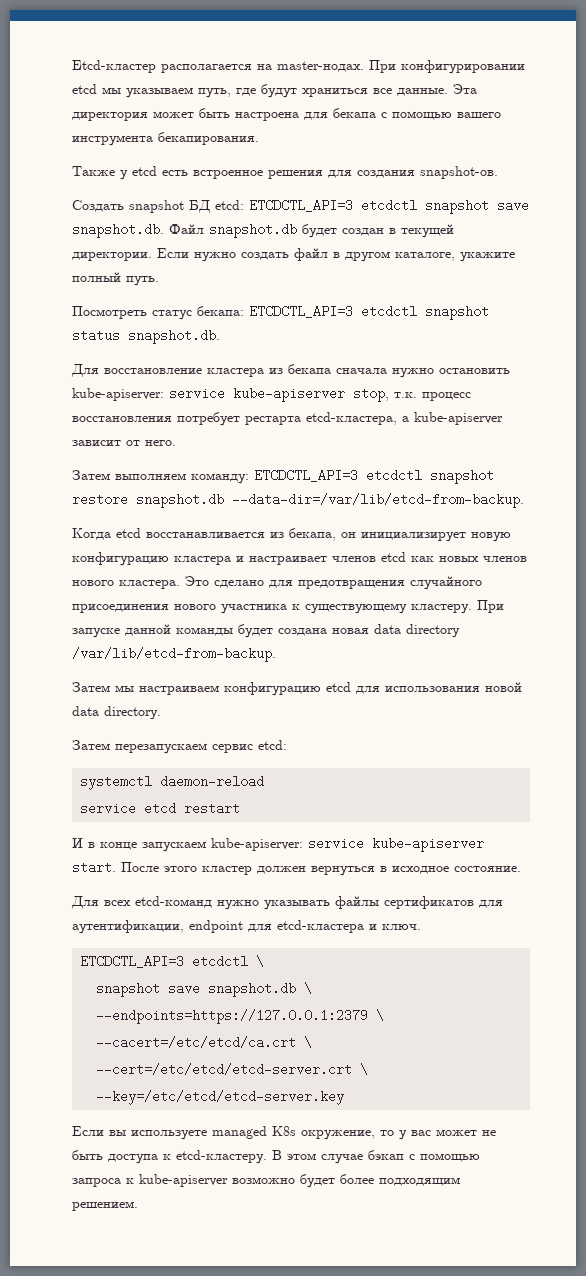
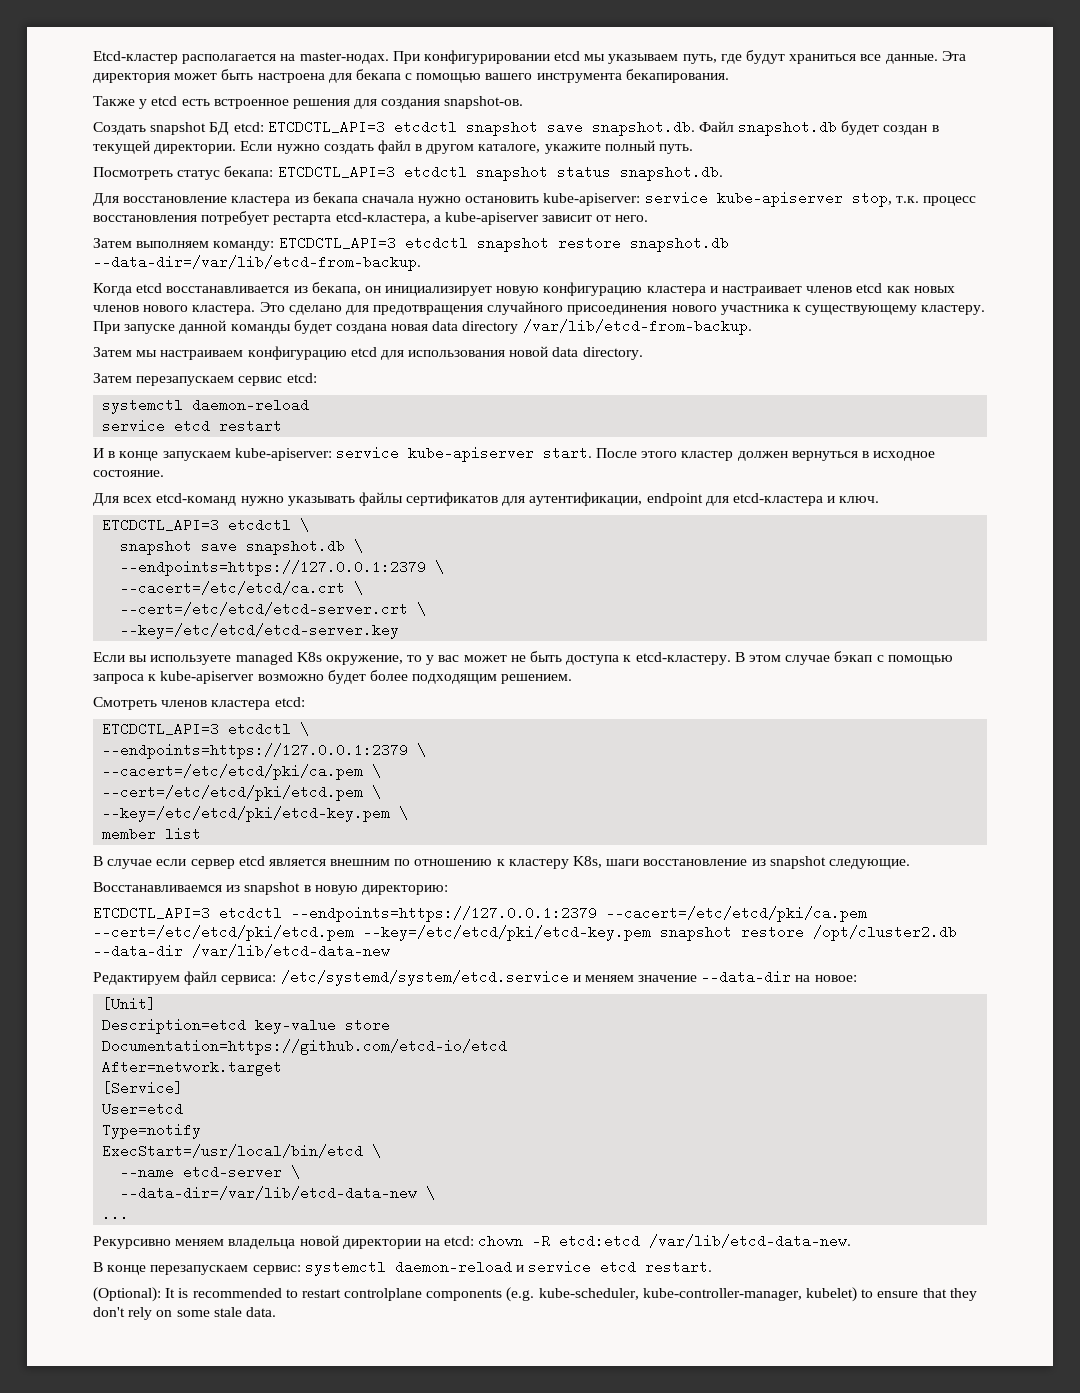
(138, 1206) none -> [93,697,305,710] [102,722,310,736] [102,743,427,759] [102,764,382,780] [102,785,382,801] [102,806,409,822] [102,827,202,841] [93,856,910,869] [93,882,448,895] [93,906,867,922] [93,925,957,941] [93,944,390,958] [93,970,857,986] [102,997,157,1011] [102,1018,391,1034] [102,1039,508,1055] [102,1060,283,1076] [102,1081,184,1095] [102,1102,184,1116] [102,1123,202,1139] [102,1144,382,1158] [120,1165,301,1179] [120,1186,436,1200] [102,1207,130,1221] [93,1234,852,1249] [93,1260,713,1276] [93,1287,977,1302] [93,1307,276,1320] // Смотреть членов кластера etcd: // ETCDCTL_API=3 etcdctl \ // --endpoints=https://127.0.0.1:2379 \ // --cacert=/etc/etcd/pki/ca.pem \ // --cert=/etc/etcd/pki/etcd.pem \ // --key=/etc/etcd/pki/etcd-key.pem \ // member list // В случае если сервер etcd является внешним по отношению к кластеру K8s, шаги восстановление из snapshot следующие. // Восстанавливаемся из snapshot в новую директорию: // ETCDCTL_API=3 etcdctl --endpoints=https://127.0.0.1:2379 --cacert=/etc/etcd/pki/ca.pem --cert=/etc/etcd/pki/etcd.pem --key=/etc/etcd/pki/etcd-key.pem snapshot restore /opt/cluster2.db --data-dir /var/lib/etcd-data-new // Редактируем файл сервиса: /etc/systemd/system/etcd.service и меняем значение --data-dir на новое: // [Unit] // Description=etcd key-value store // Documentation=https://github.com/etcd-io/etcd // After=network.target // [Service] // User=etcd // Type=notify // ExecStart=/usr/local/bin/etcd \ // --name etcd-server \ // --data-dir=/var/lib/etcd-data-new \ // ... // Рекурсивно меняем владельца новой директории на etcd: chown -R etcd:etcd /var/lib/etcd-data-new. // В конце перезапускаем сервис: systemctl daemon-reload и service etcd restart. // (Optional): It is recommended to restart controlplane components (e.g. kube-scheduler, kube-controller-manager, kubelet) to ensure that they don't rely on some stale data.

